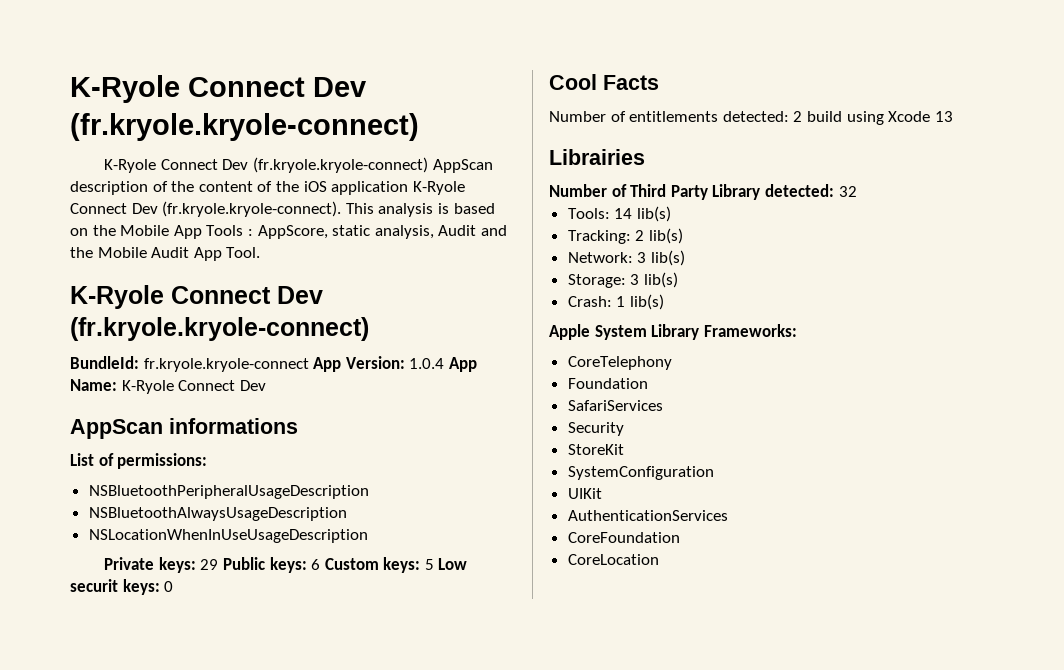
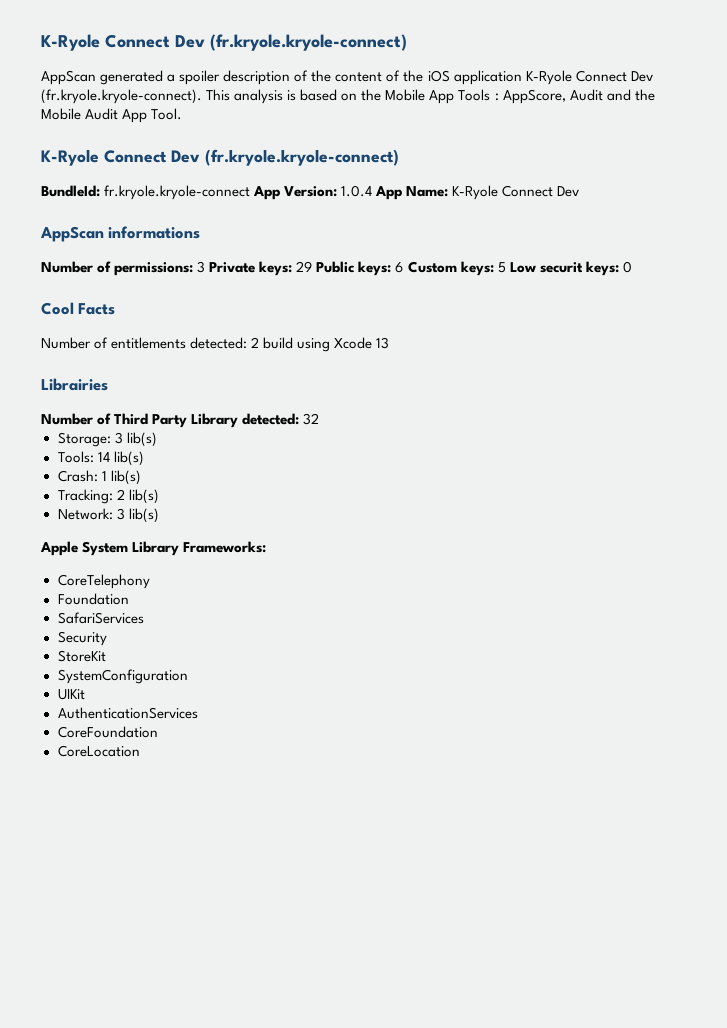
[70,75,366,103] [70,113,419,141] [104,157,493,173] K-Ryole Connect Dev (fr.kryole.kryole-connect) // K-Ryole Connect Dev (fr.kryole.kryole-connect) AppScan -> [41,34,407,51] [41,70,221,85] K-Ryole Connect Dev (fr.kryole.kryole-connect) // AppScan generated a spoiler
[332,225,434,239] static analysis, -> (566, 96) none
[70,453,94,466] List -> [41,261,93,273] Number
[88,485,369,499] [88,507,347,521] [88,529,368,543] // NSBluetoothPeripheralUsageDescription // NSBluetoothAlwaysUsageDescription // NSLocationWhenInUseUsageDescription // -> [197,261,206,273] 3
(857, 191) none -> [57,432,157,447] // Storage: 3 lib(s)
(671, 214) none -> [57,470,141,485] // Crash: 1 lib(s)
[567,272,678,288] [567,294,664,310] // Storage: 3 lib(s) // Crash: 1 lib(s) -> (159, 515) none

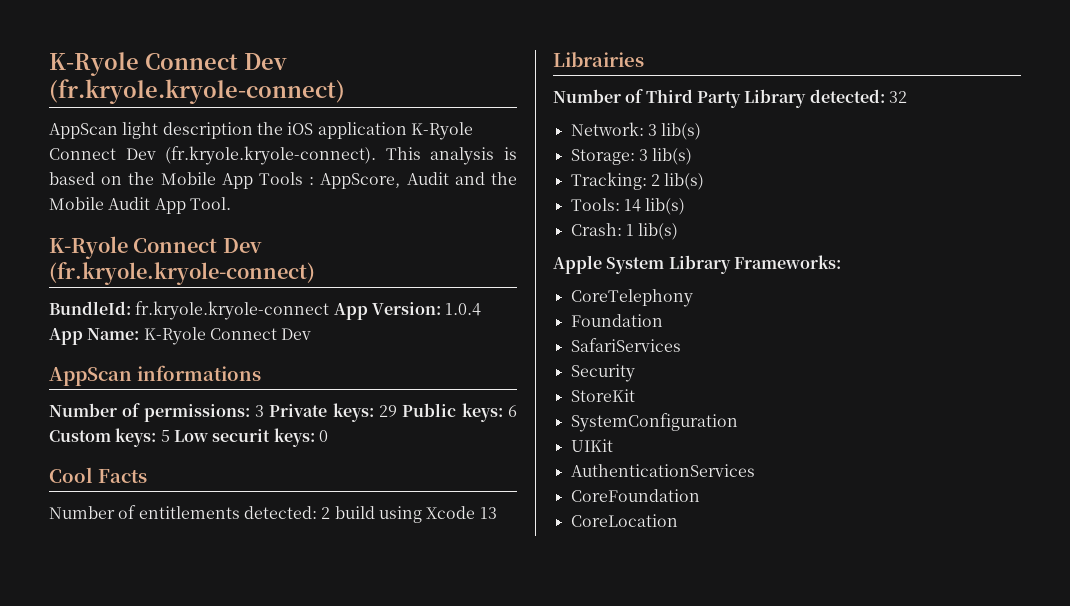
[100,70,401,85] generated a spoiler description of the content of -> [122,122,253,139] light description
(320, 419) none -> [570,122,702,140] // Network: 3 lib(s)
(157, 439) none -> [570,172,705,190] // Tracking: 2 lib(s)
[57,489,159,504] [57,508,159,523] // Tracking: 2 lib(s) // Network: 3 lib(s) -> (679, 231) none

